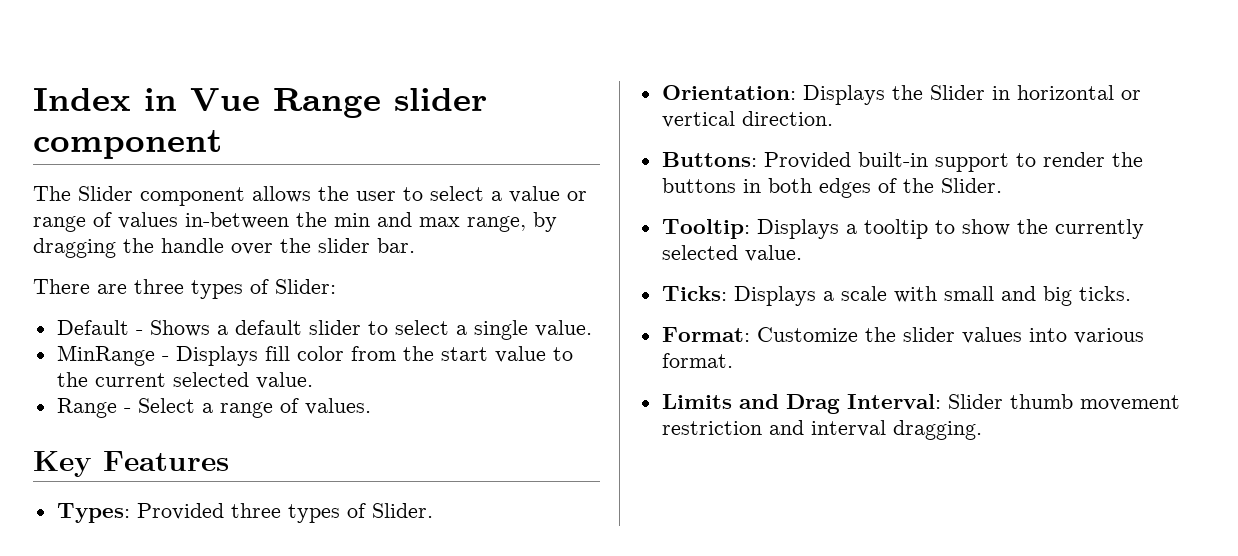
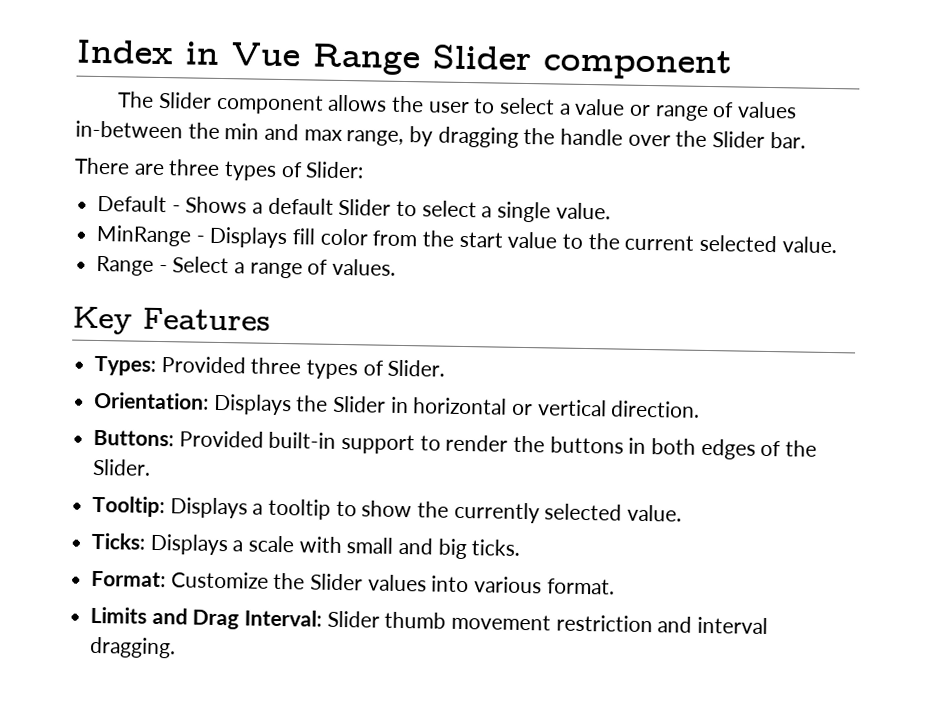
[394,88,487,111] slider -> [432,44,532,71] Slider
[318,238,370,253] slider -> [712,131,766,148] Slider
[308,320,361,335] slider -> [338,198,392,216] Slider
[902,327,955,342] slider -> [310,573,364,591] Slider

